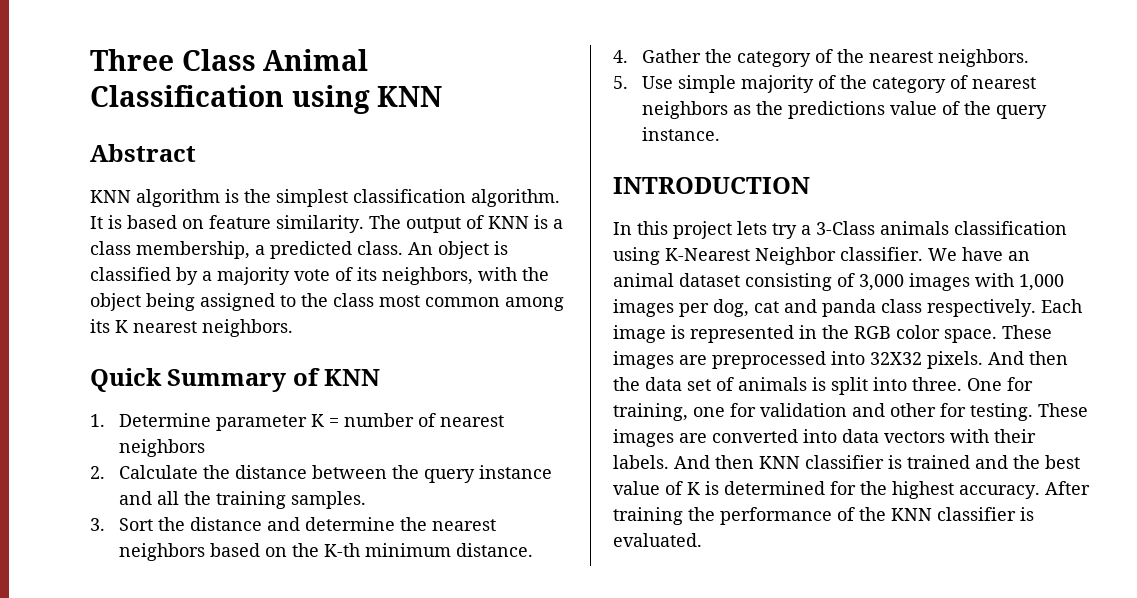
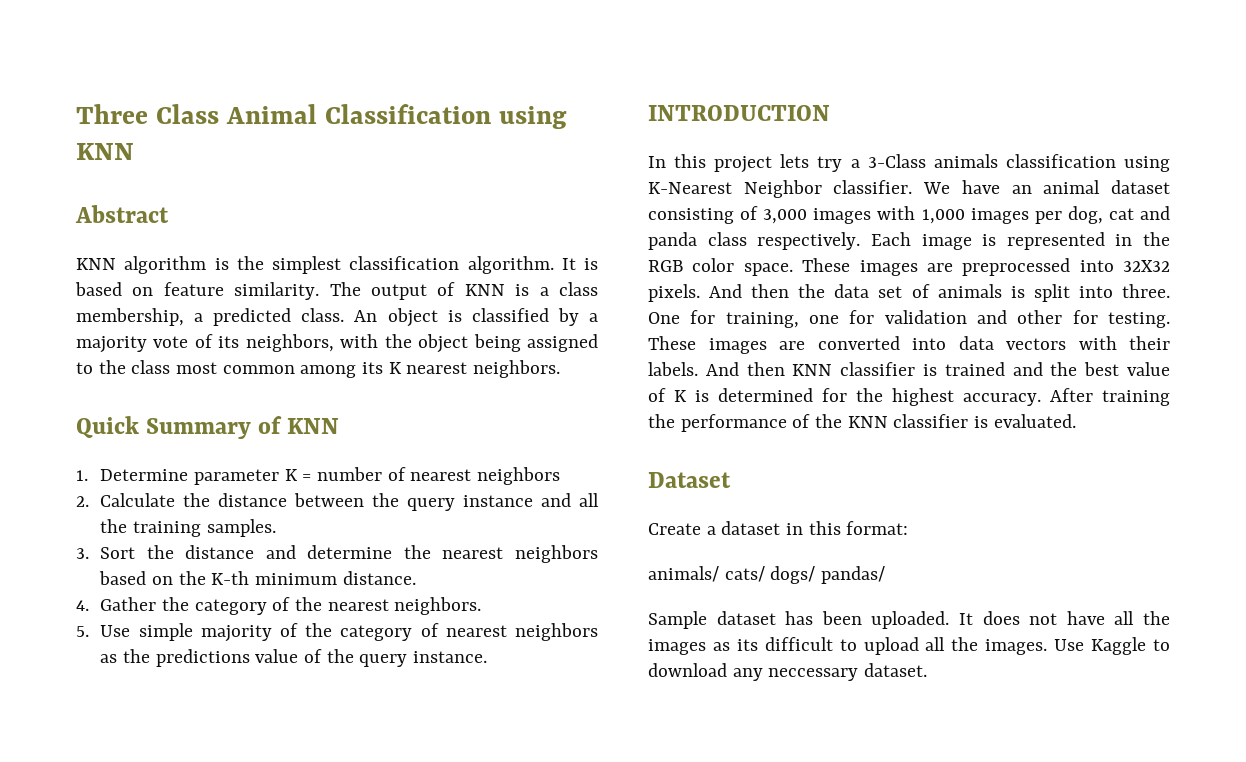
(702, 540) none -> [648,472,731,488] [648,521,909,535] [648,566,886,584] [648,611,1170,629] [648,637,1170,655] [648,663,928,681] // Dataset // Create a dataset in this format: // animals/ cats/ dogs/ pandas/ // Sample dataset has been uploaded. It does not have all the images as its difficult to upload all the images. Use Kaggle to download any neccessary dataset.

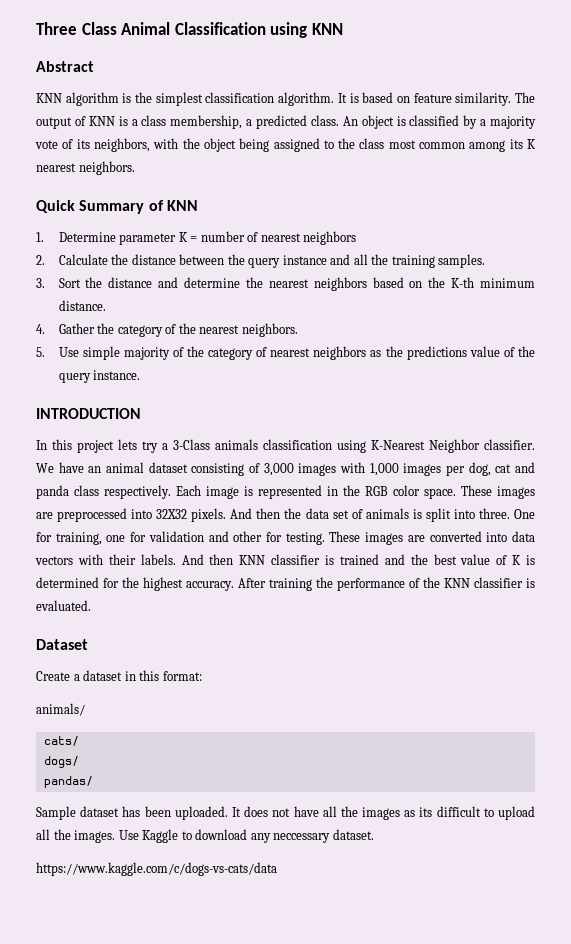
(719, 574) none -> (85, 709) //
(765, 574) none -> (79, 741) //
(816, 575) none -> (79, 762) //
(928, 670) none -> [36,862,277,876] // https://www.kaggle.com/c/dogs-vs-cats/data

